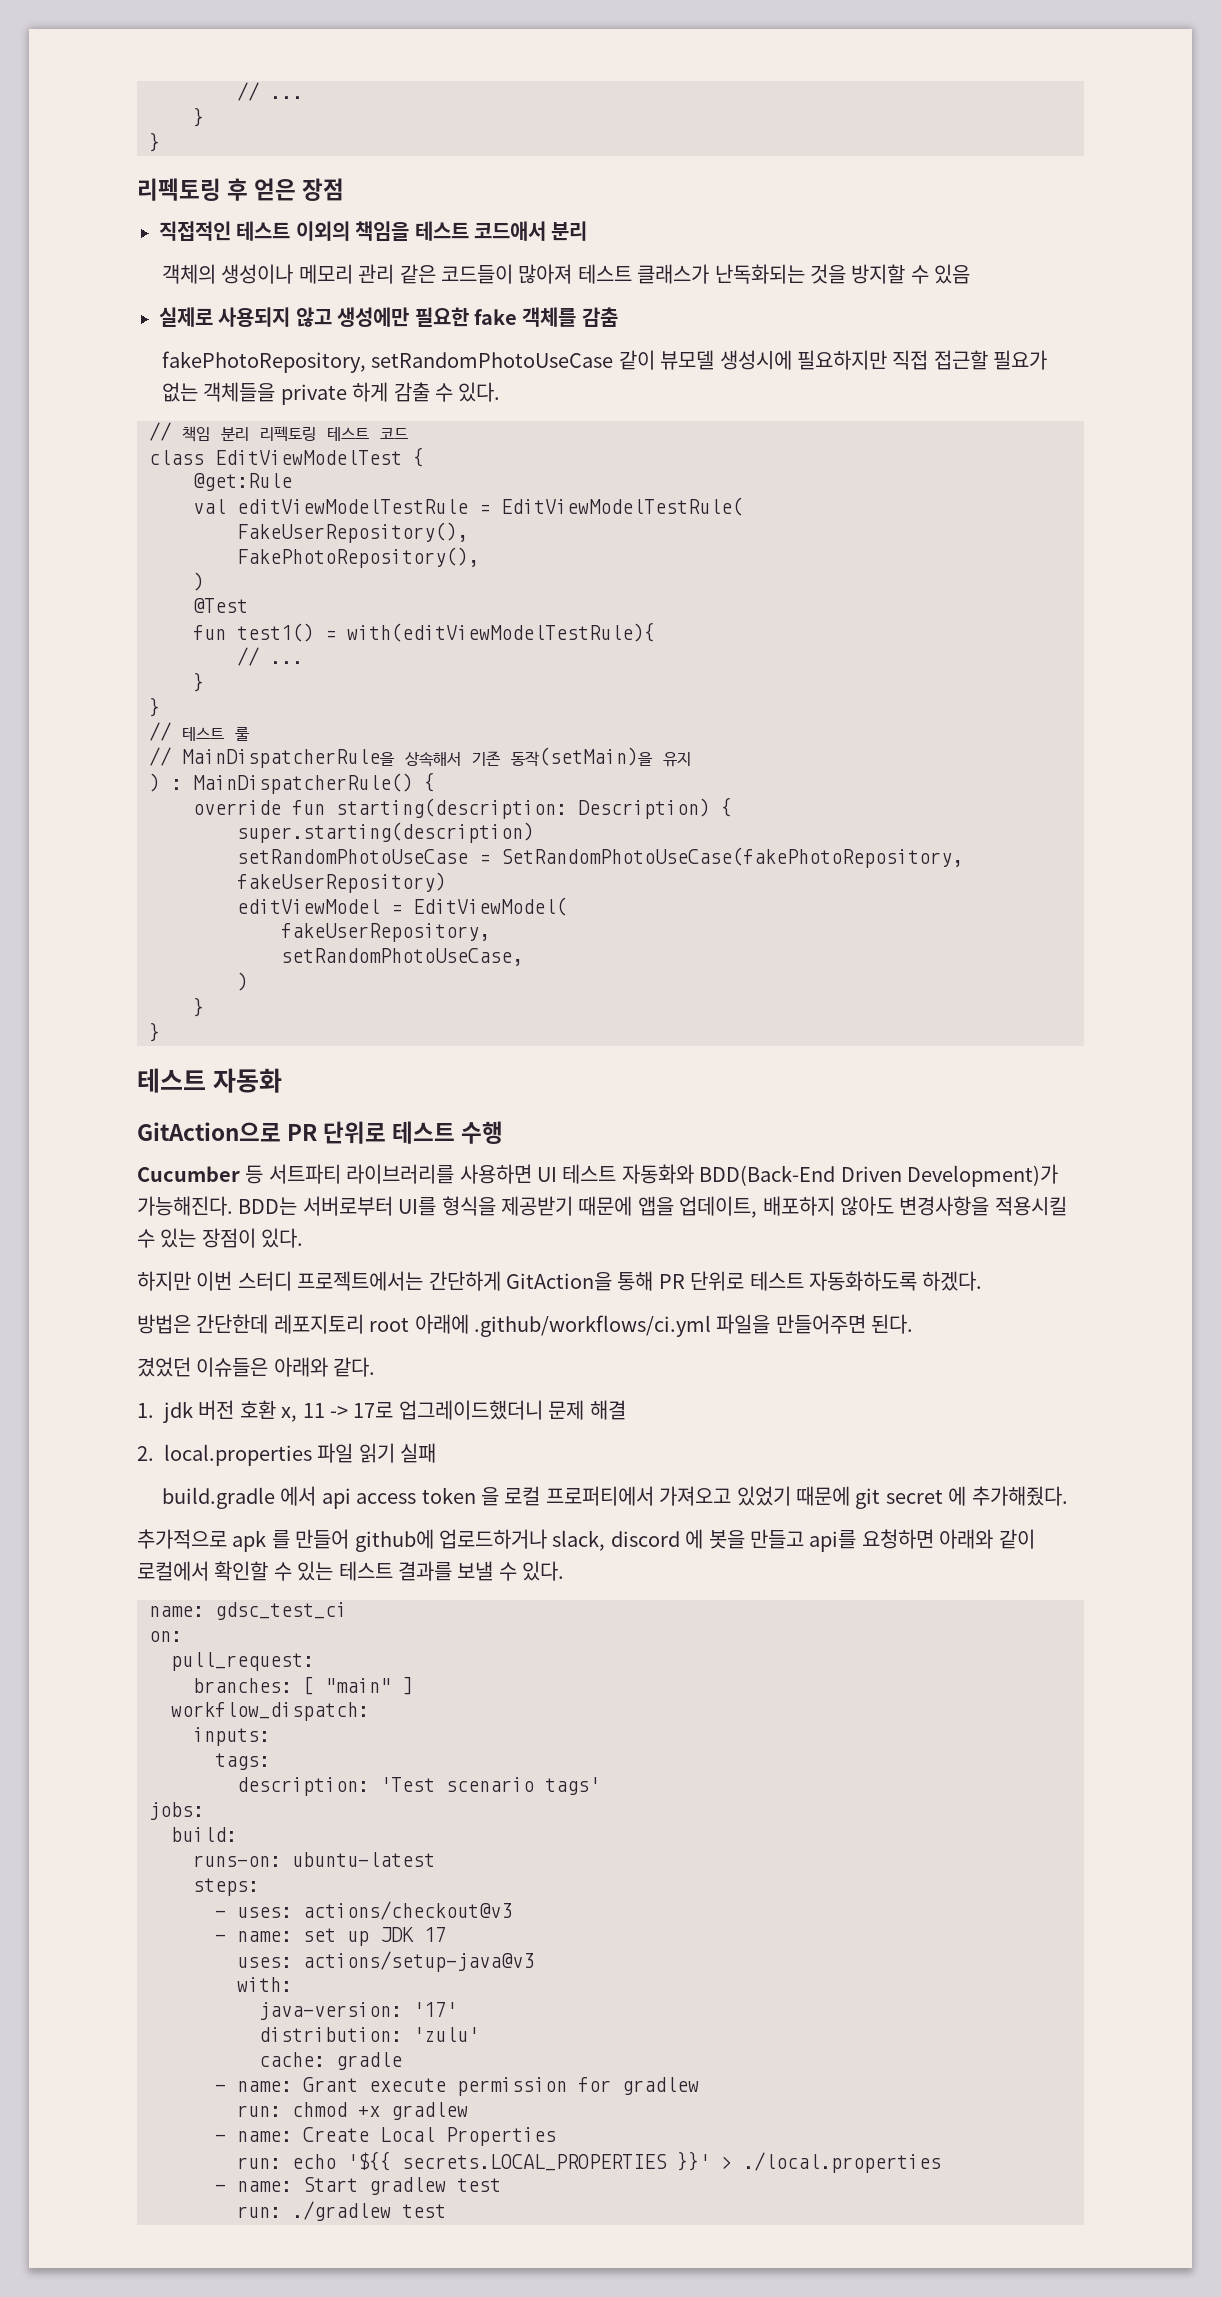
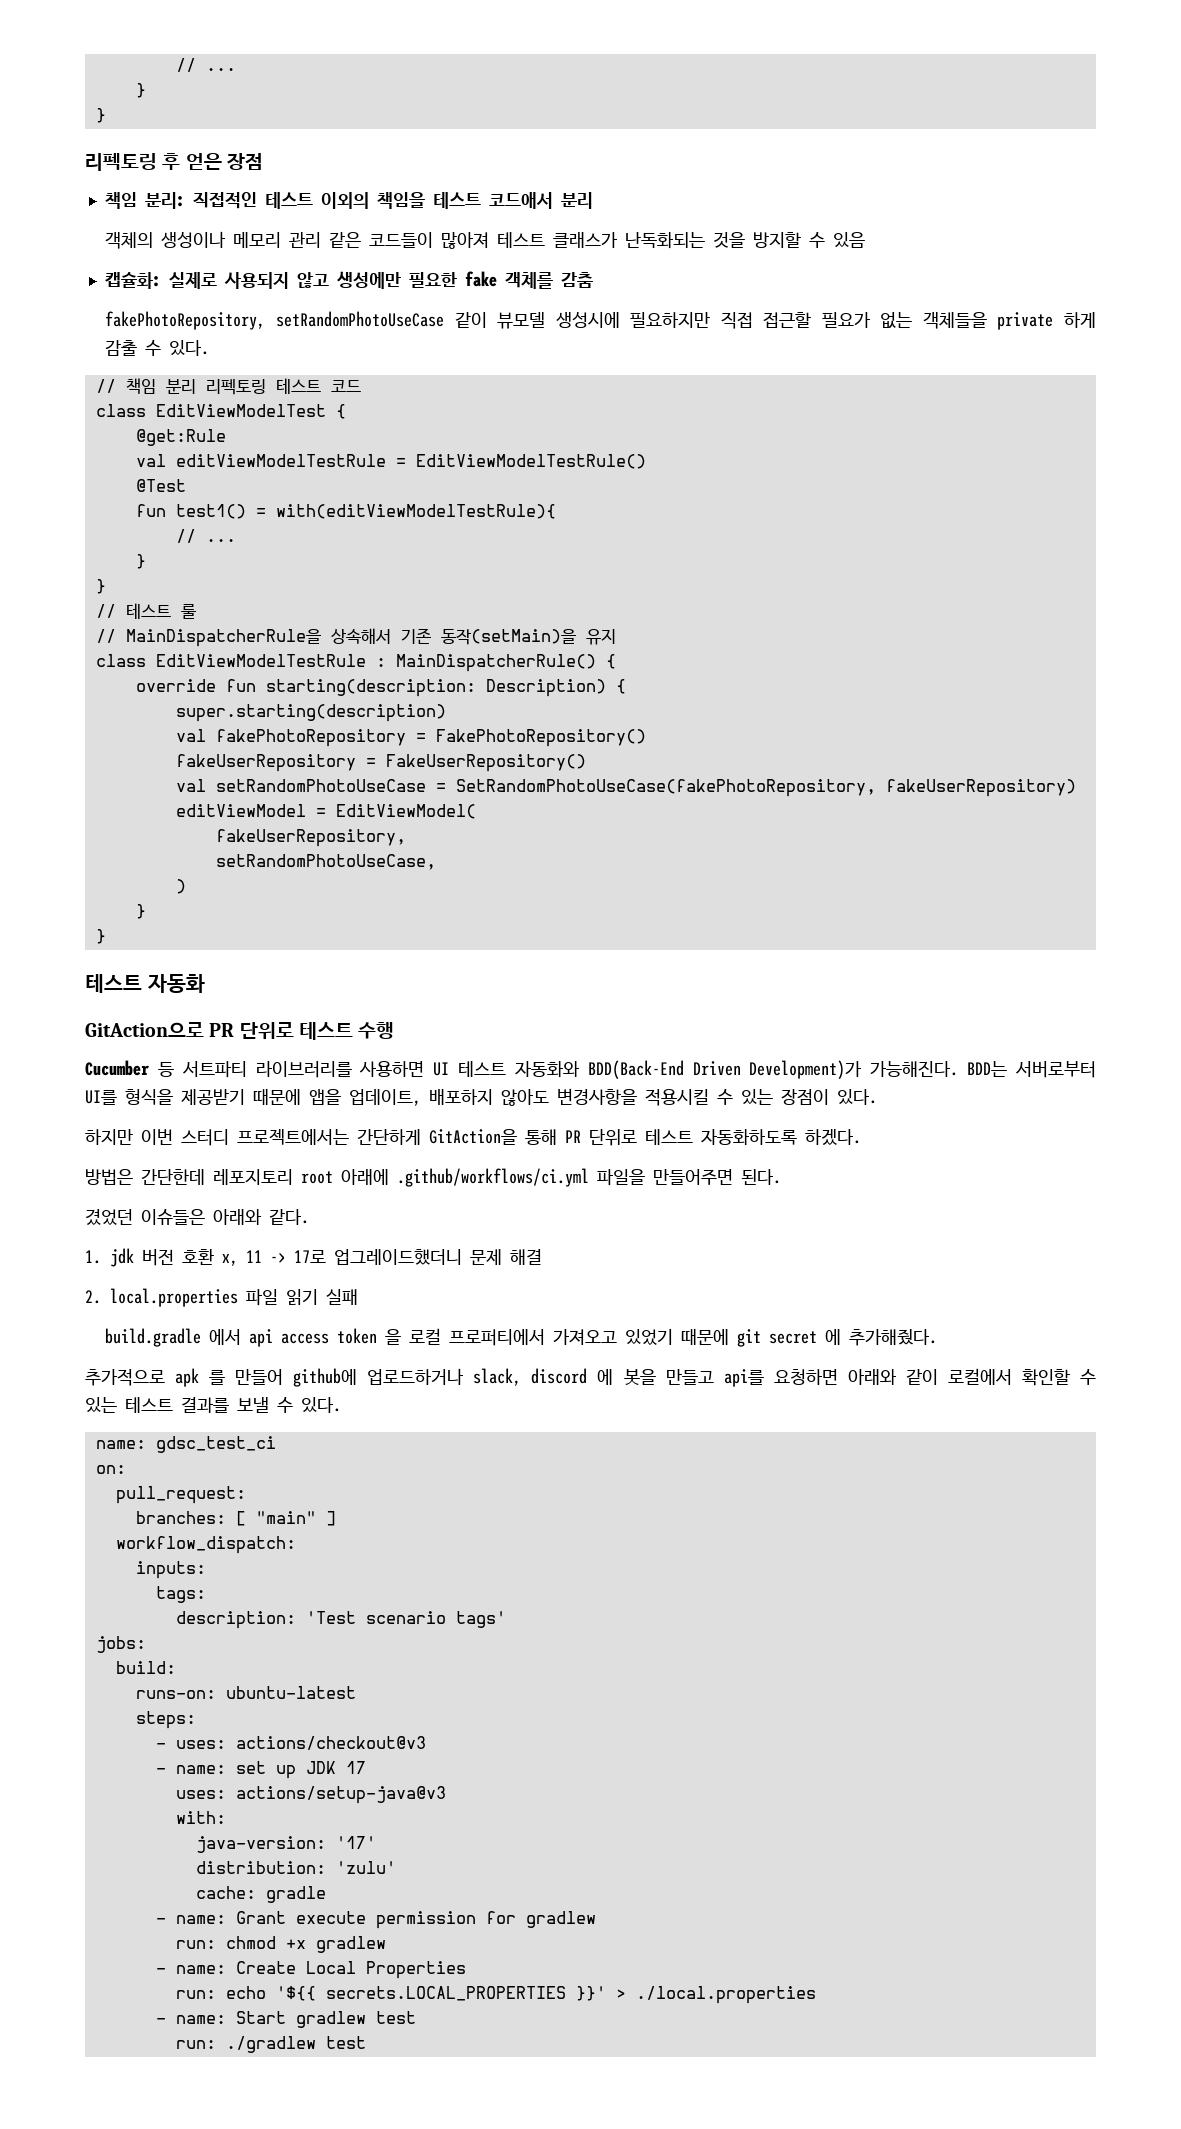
(345, 189) none -> [104,192,185,209] 책임 분리:
(971, 274) none -> [104,272,161,289] 캡슐화:
[501,497,743,516] [237,522,468,543] [237,547,479,568] [193,572,204,591] EditViewModelTestRule( // FakeUserRepository(), // FakePhotoRepository(), // ) -> [415,454,646,469] EditViewModelTestRule()
[149,773,160,792] ) -> [95,654,366,667] class EditViewModelTestRule
(534, 832) none -> [175,729,646,747] [175,754,586,772] [175,779,206,792] val fakePhotoRepository = FakePhotoRepository() // fakeUserRepository = FakeUserRepository() // val

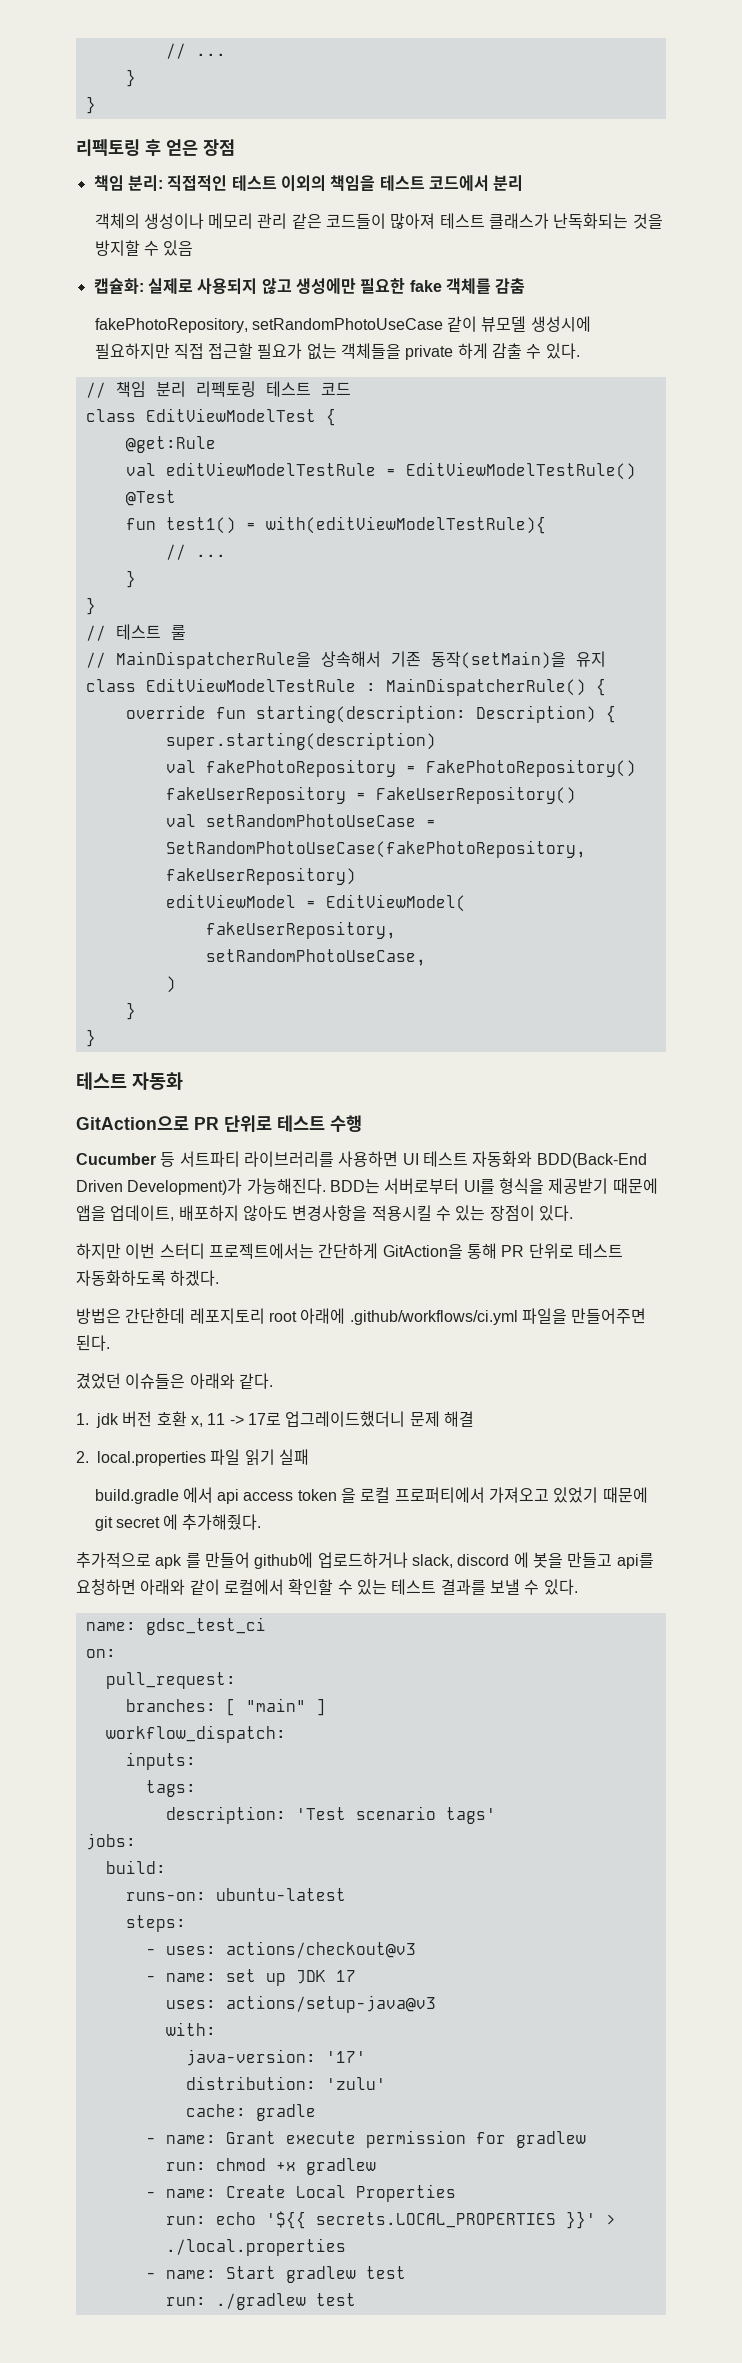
[488,192,553,209] 코드애서 -> [428,175,489,191] 코드에서

